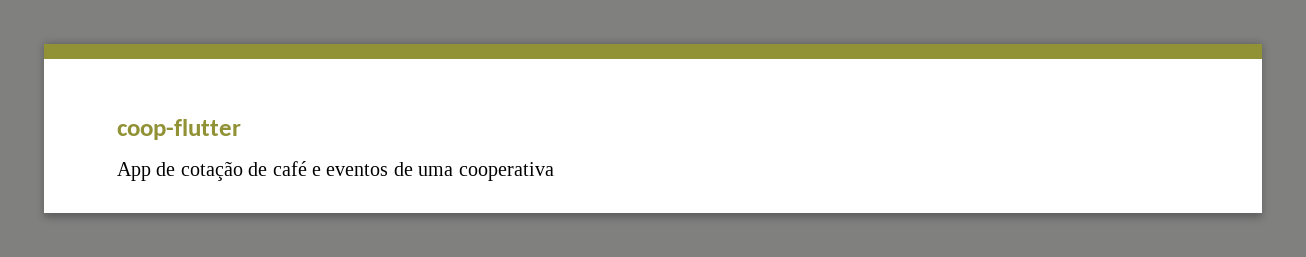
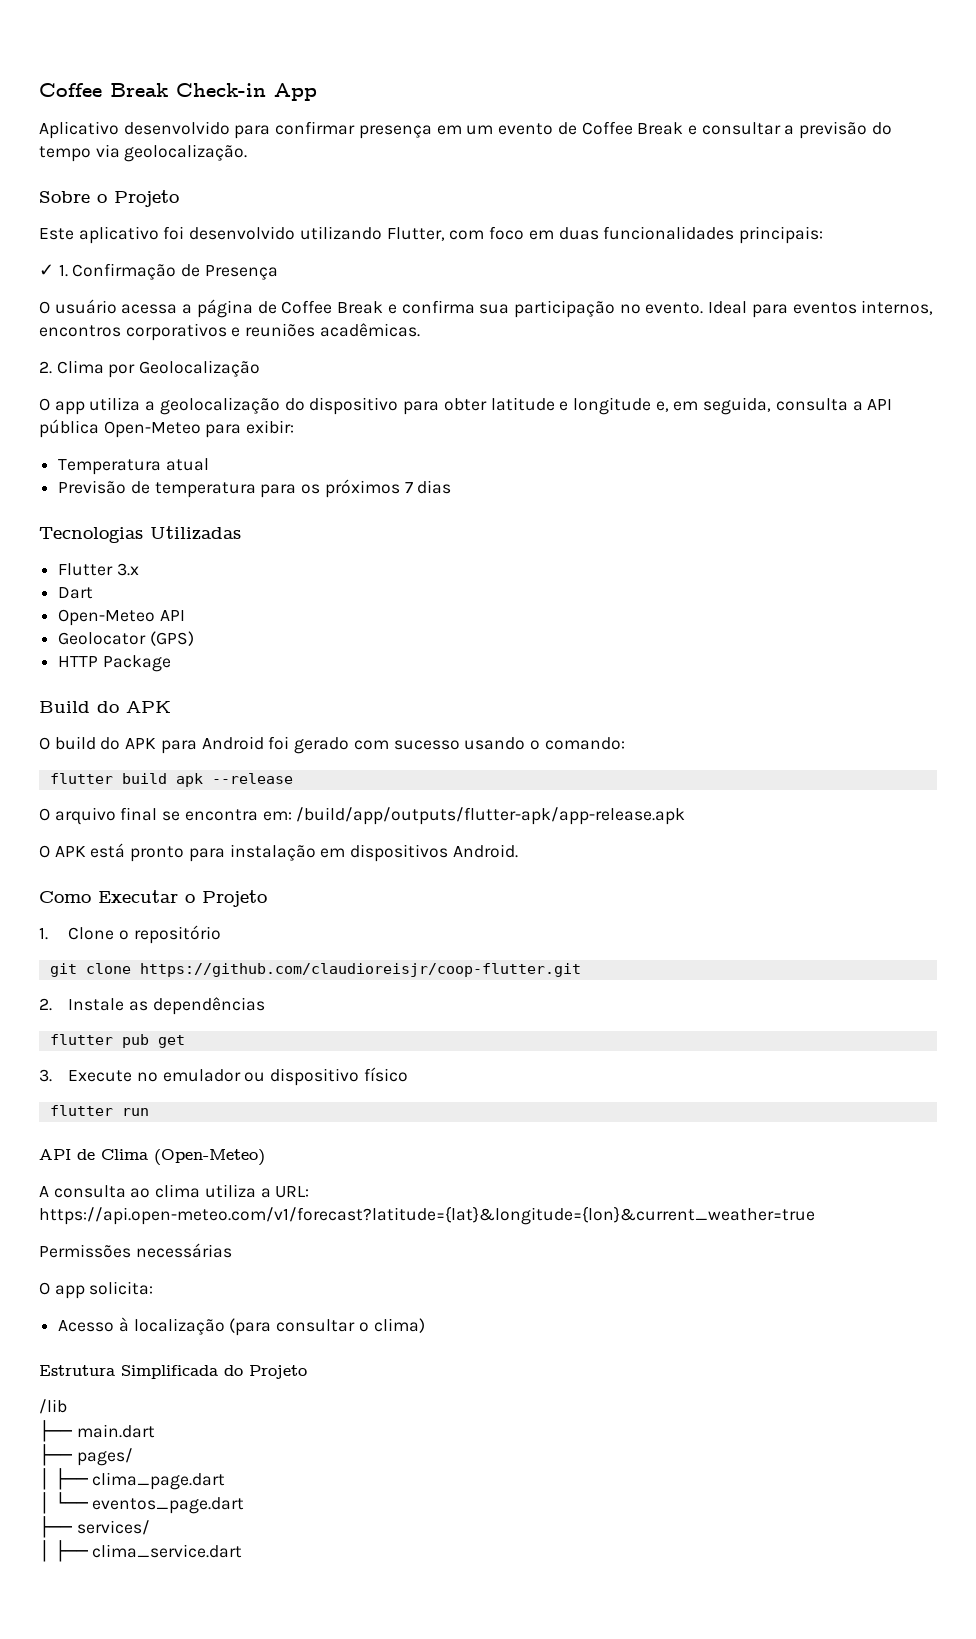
[117,119,241,140] [117,161,554,181] coop-flutter // App de cotação de café e eventos de uma cooperativa -> [39,83,317,101] [39,121,892,139] [39,144,248,162] [39,190,179,207] [39,226,823,244] [39,263,278,280] [39,299,934,318] [39,323,420,341] [39,360,261,378] [39,397,893,415] [39,419,295,438] [58,458,209,475] [58,479,452,498] [39,526,241,543] [58,563,139,576] [58,587,94,599] [58,609,185,626] [58,631,194,646] [58,655,171,672] [39,701,171,713] [39,736,625,754] [49,773,293,787] [39,807,686,825] [39,843,518,862] [39,890,267,907] [39,925,221,944] [49,963,581,977] [39,997,265,1015] [49,1034,185,1048] [39,1067,408,1086] [49,1105,149,1116] [39,1149,265,1166] [39,1184,310,1198] [39,1206,815,1225] [39,1243,232,1258] [39,1281,154,1299] [58,1317,425,1336] [39,1365,307,1379] [39,1399,67,1414] [39,1420,155,1442] [39,1444,133,1466] [39,1468,226,1490] [39,1492,245,1514] [39,1516,150,1538] [39,1540,243,1562] Coffee Break Check-in App // Aplicativo desenvolvido para confirmar presença em um evento de Coffee Break e consultar a previsão do tempo via geolocalização. // Sobre o Projeto // Este aplicativo foi desenvolvido utilizando Flutter, com foco em duas funcionalidades principais: // ✓ 1. Confirmação de Presença // O usuário acessa a página de Coffee Break e confirma sua participação no evento. Ideal para eventos internos, encontros corporativos e reuniões acadêmicas. // 2. Clima por Geolocalização // O app utiliza a geolocalização do dispositivo para obter latitude e longitude e, em seguida, consulta a API pública Open-Meteo para exibir: // Temperatura atual // Previsão de temperatura para os próximos 7 dias // Tecnologias Utilizadas // Flutter 3.x // Dart // Open-Meteo API // Geolocator (GPS) // HTTP Package // Build do APK // O build do APK para Android foi gerado com sucesso usando o comando: // flutter build apk --release // O arquivo final se encontra em: /build/app/outputs/flutter-apk/app-release.apk // O APK está pronto para instalação em dispositivos Android. // Como Executar o Projeto // 1. Clone o repositório // git clone https://github.com/claudioreisjr/coop-flutter.git // 2. Instale as dependências // flutter pub get // 3. Execute no emulador ou dispositivo físico // flutter run // API de Clima (Open-Meteo) // A consulta ao clima utiliza a URL: https://api.open-meteo.com/v1/forecast?latitude={lat}&longitude={lon}&current_weather=true // Permissões necessárias // O app solicita: // Acesso à localização (para consultar o clima) // Estrutura Simplificada do Projeto // /lib // ├── main.dart // ├── pages/ // │ ├── clima_page.dart // │ └── eventos_page.dart // ├── services/ // │ ├── clima_service.dart

